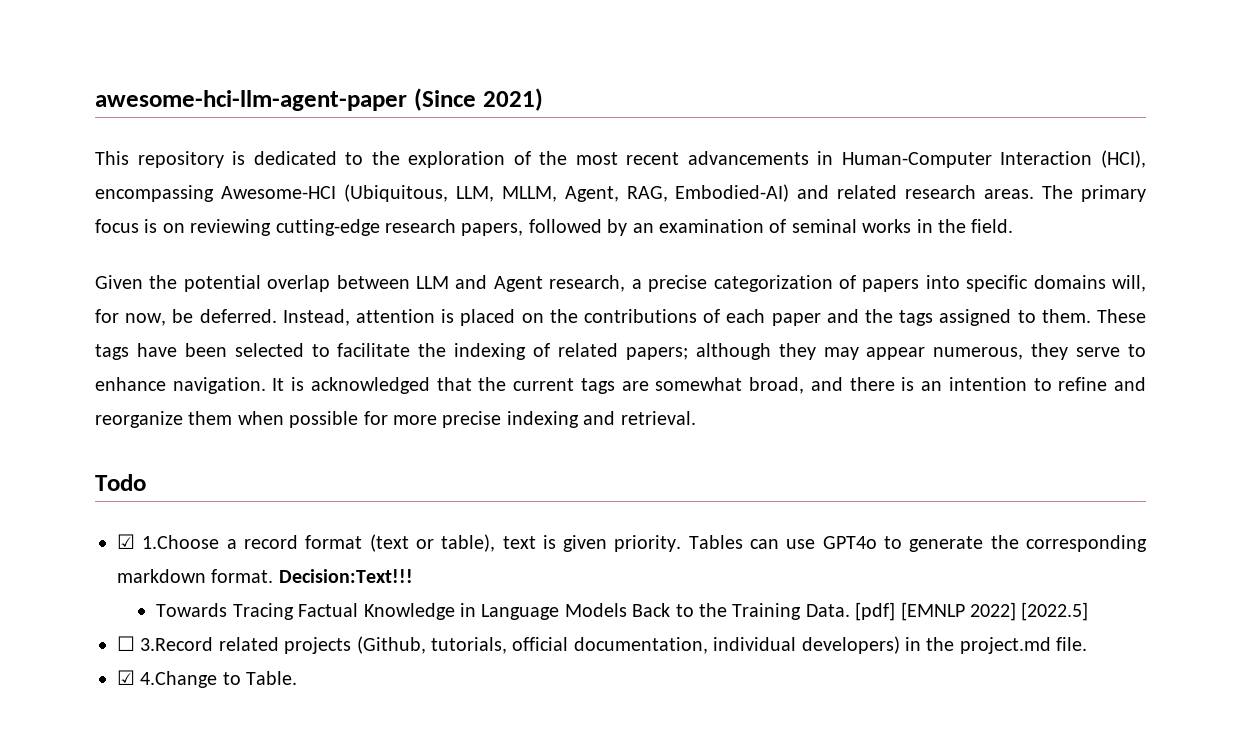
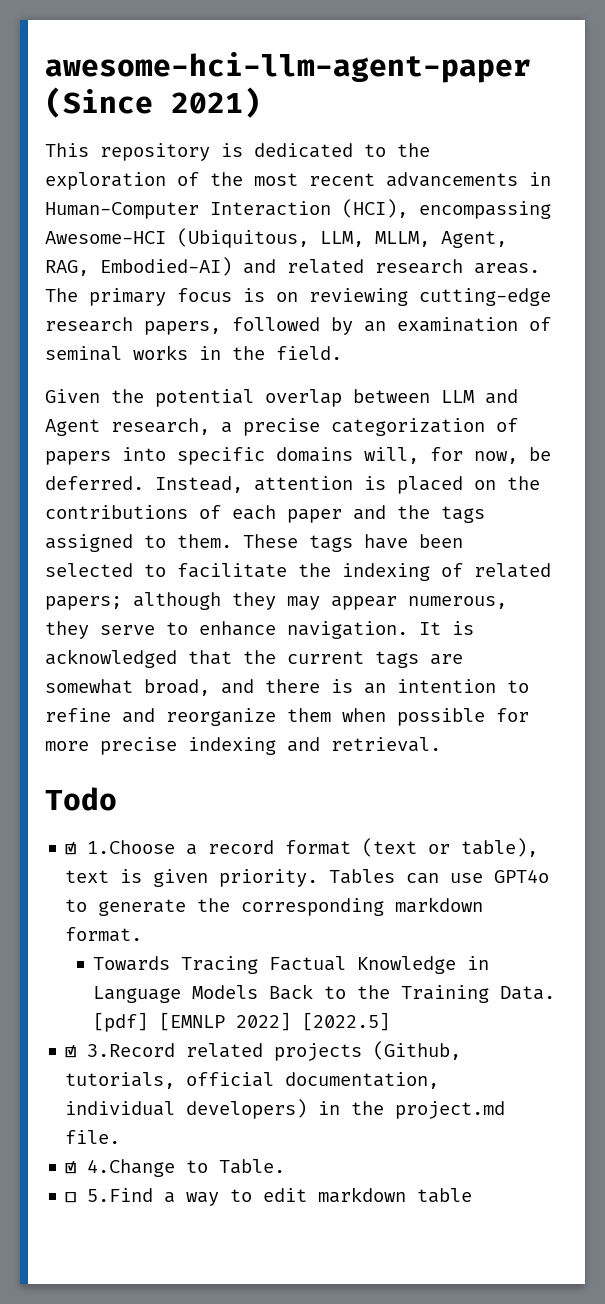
[278,569,413,583] Decision:Text!!! -> (143, 934) none
[117,636,135,651] ☐ -> [65,1045,77,1058] ☑
(298, 678) none -> [65,1187,473,1206] // ☐ 5.Find a way to edit markdown table

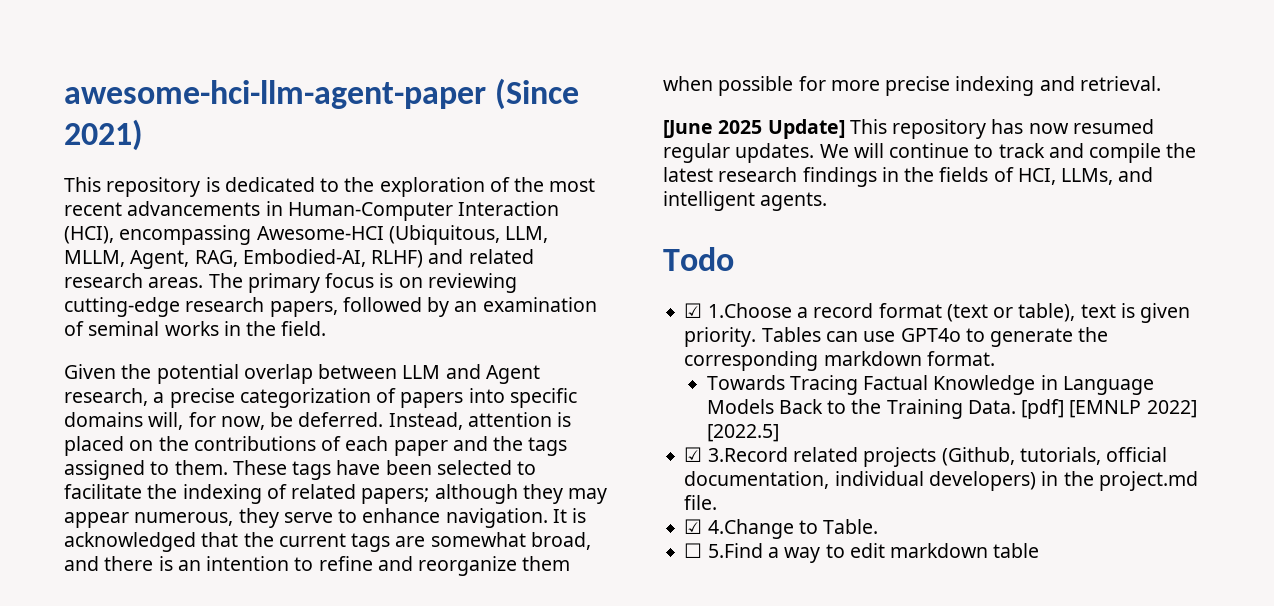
[100,257,232,276] Embodied-AI) -> [242,249,424,268] Embodied-AI, RLHF)
(441, 744) none -> [663,119,1154,139] [663,143,1197,163] [663,167,1154,187] [663,191,828,211] // [June 2025 Update] This repository has now resumed regular updates. We will continue to track and compile the latest research findings in the fields of HCI, LLMs, and intelligent agents.

